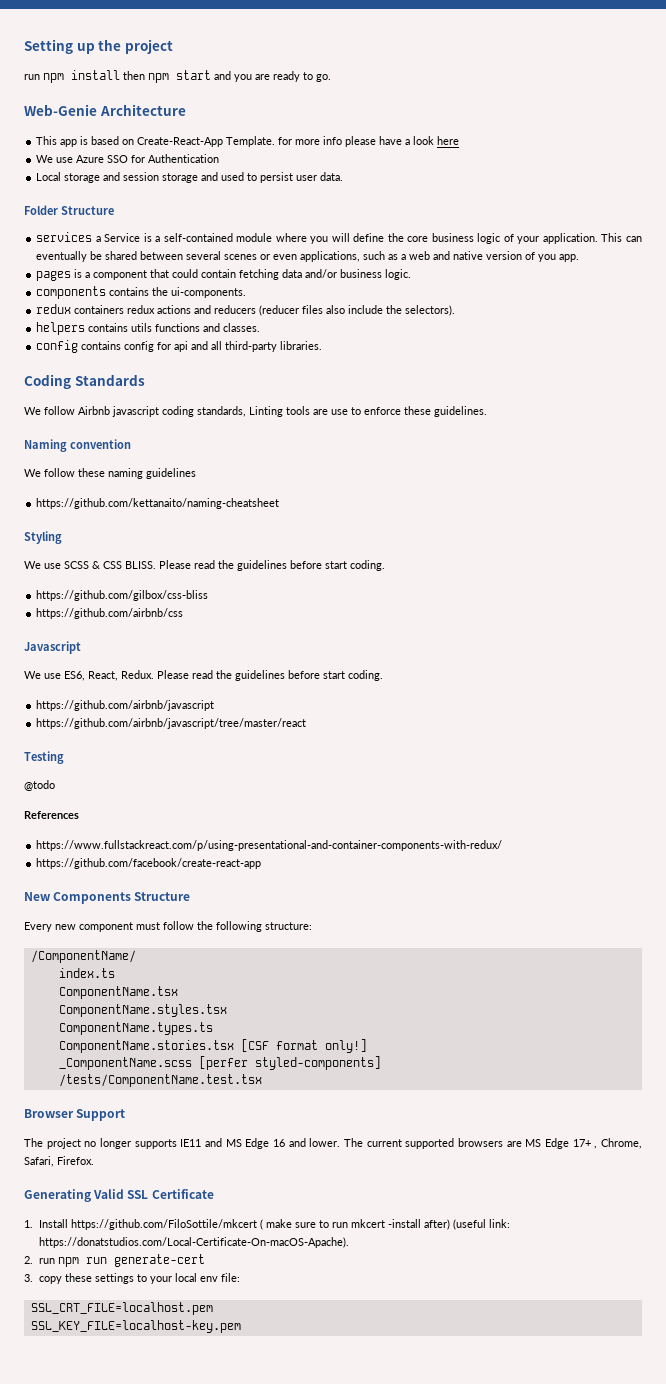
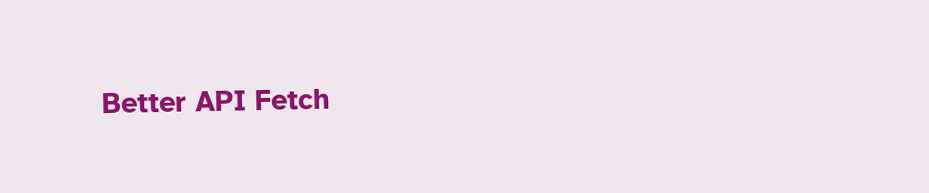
[24,39,173,54] [24,70,331,83] [24,104,186,116] [36,136,460,147] [36,154,220,163] [36,172,344,183] [24,205,114,215] [36,232,642,244] [36,251,580,262] [36,269,412,281] [36,286,247,299] [36,304,456,316] [36,322,261,335] [36,340,323,353] [24,374,145,389] [24,406,487,417] [24,439,131,452] [24,468,196,479] [36,498,280,509] [24,531,62,544] [24,560,385,571] [36,590,209,601] [36,608,184,619] [24,641,81,654] [24,670,383,681] [36,700,215,711] [36,718,307,729] [24,751,64,764] [24,780,55,791] [24,811,79,819] [36,840,503,851] [36,858,262,869] [24,892,191,904] [24,921,312,932] [30,950,136,963] [58,968,115,978] [58,986,178,999] [58,1004,227,1017] [58,1022,213,1035] [58,1039,367,1053] [58,1056,381,1070] [58,1074,262,1087] [24,1109,126,1121] [24,1138,642,1149] [24,1156,94,1167] [24,1189,214,1202] [24,1219,510,1230] [38,1237,349,1248] [24,1254,205,1267] [24,1273,240,1284] [30,1302,213,1315] [30,1320,241,1333] Setting up the project // run npm install then npm start and you are ready to go. // Web-Genie Architecture // This app is based on Create-React-App Template. for more info please have a look here // We use Azure SSO for Authentication // Local storage and session storage and used to persist user data. // Folder Structure // services a Service is a self-contained module where you will define the core business logic of your application. This can eventually be shared between several scenes or even applications, such as a web and native version of you app. // pages is a component that could contain fetching data and/or business logic. // components contains the ui-components. // redux containers redux actions and reducers (reducer files also include the selectors). // helpers contains utils functions and classes. // config contains config for api and all third-party libraries. // Coding Standards // We follow Airbnb javascript coding standards, Linting tools are use to enforce these guidelines. // Naming convention // We follow these naming guidelines // https://github.com/kettanaito/naming-cheatsheet // Styling // We use SCSS & CSS BLISS. Please read the guidelines before start coding. // https://github.com/gilbox/css-bliss // https://github.com/airbnb/css // Javascript // We use ES6, React, Redux. Please read the guidelines before start coding. // https://github.com/airbnb/javascript // https://github.com/airbnb/javascript/tree/master/react // Testing // @todo // References // https://www.fullstackreact.com/p/using-presentational-and-container-components-with-redux/ // https://github.com/facebook/create-react-app // New Components Structure // Every new component must follow the following structure: // /ComponentName/ // index.ts // ComponentName.tsx // ComponentName.styles.tsx // ComponentName.types.ts // ComponentName.stories.tsx [CSF format only!] // _ComponentName.scss [perfer styled-components] // /tests/ComponentName.test.tsx // Browser Support // The project no longer supports IE11 and MS Edge 16 and lower. The current supported browsers are MS Edge 17+ , Chrome, Safari, Firefox. // Generating Valid SSL Certificate // 1. Install https://github.com/FiloSottile/mkcert ( make sure to run mkcert -install after) (useful link: https://donatstudios.com/Local-Certificate-On-macOS-Apache). // 2. run npm run generate-cert // 3. copy these settings to your local env file: // SSL_CRT_FILE=localhost.pem // SSL_KEY_FILE=localhost-key.pem -> [101,88,331,114] Better API Fetch

